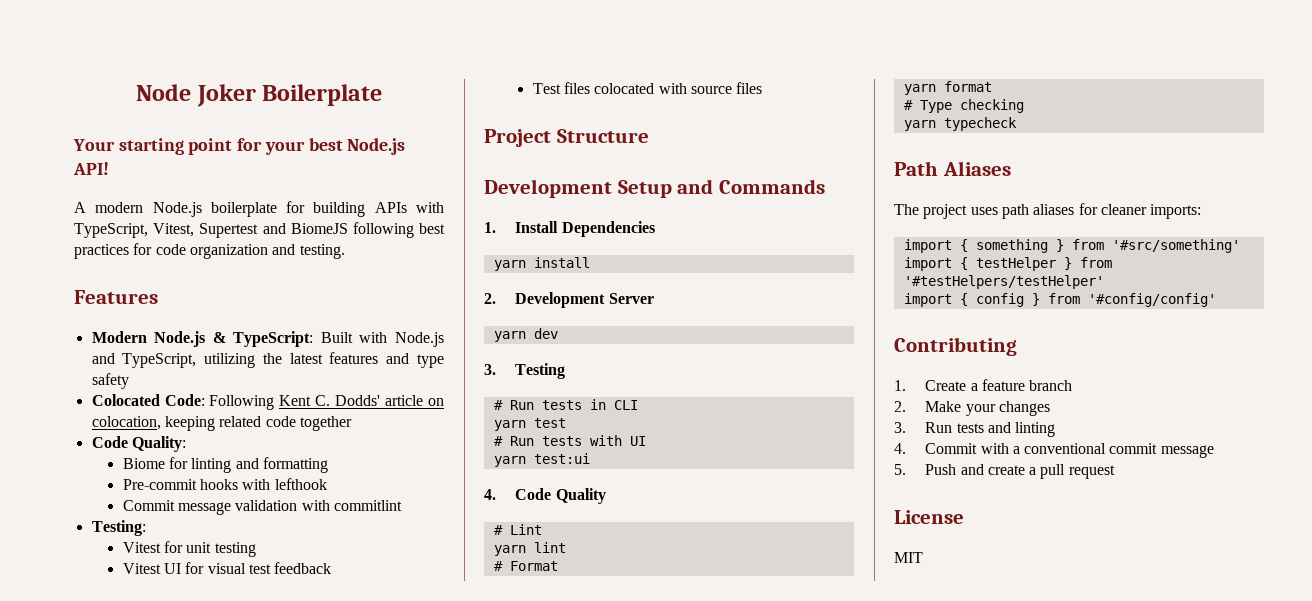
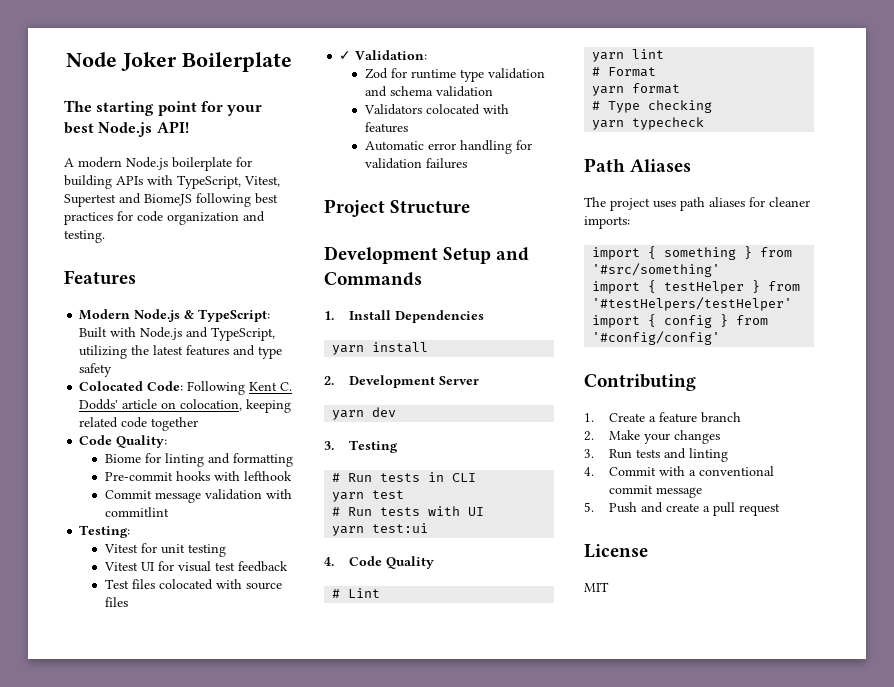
[73,139,115,151] Your -> [64,100,92,112] The
(763, 88) none -> [339,50,428,60] [364,68,545,82] [364,86,493,97] [363,104,509,115] [364,122,408,133] [364,140,532,154] [364,158,467,169] // ✓ Validation: // Zod for runtime type validation and schema validation // Validators colocated with features // Automatic error handling for validation failures

